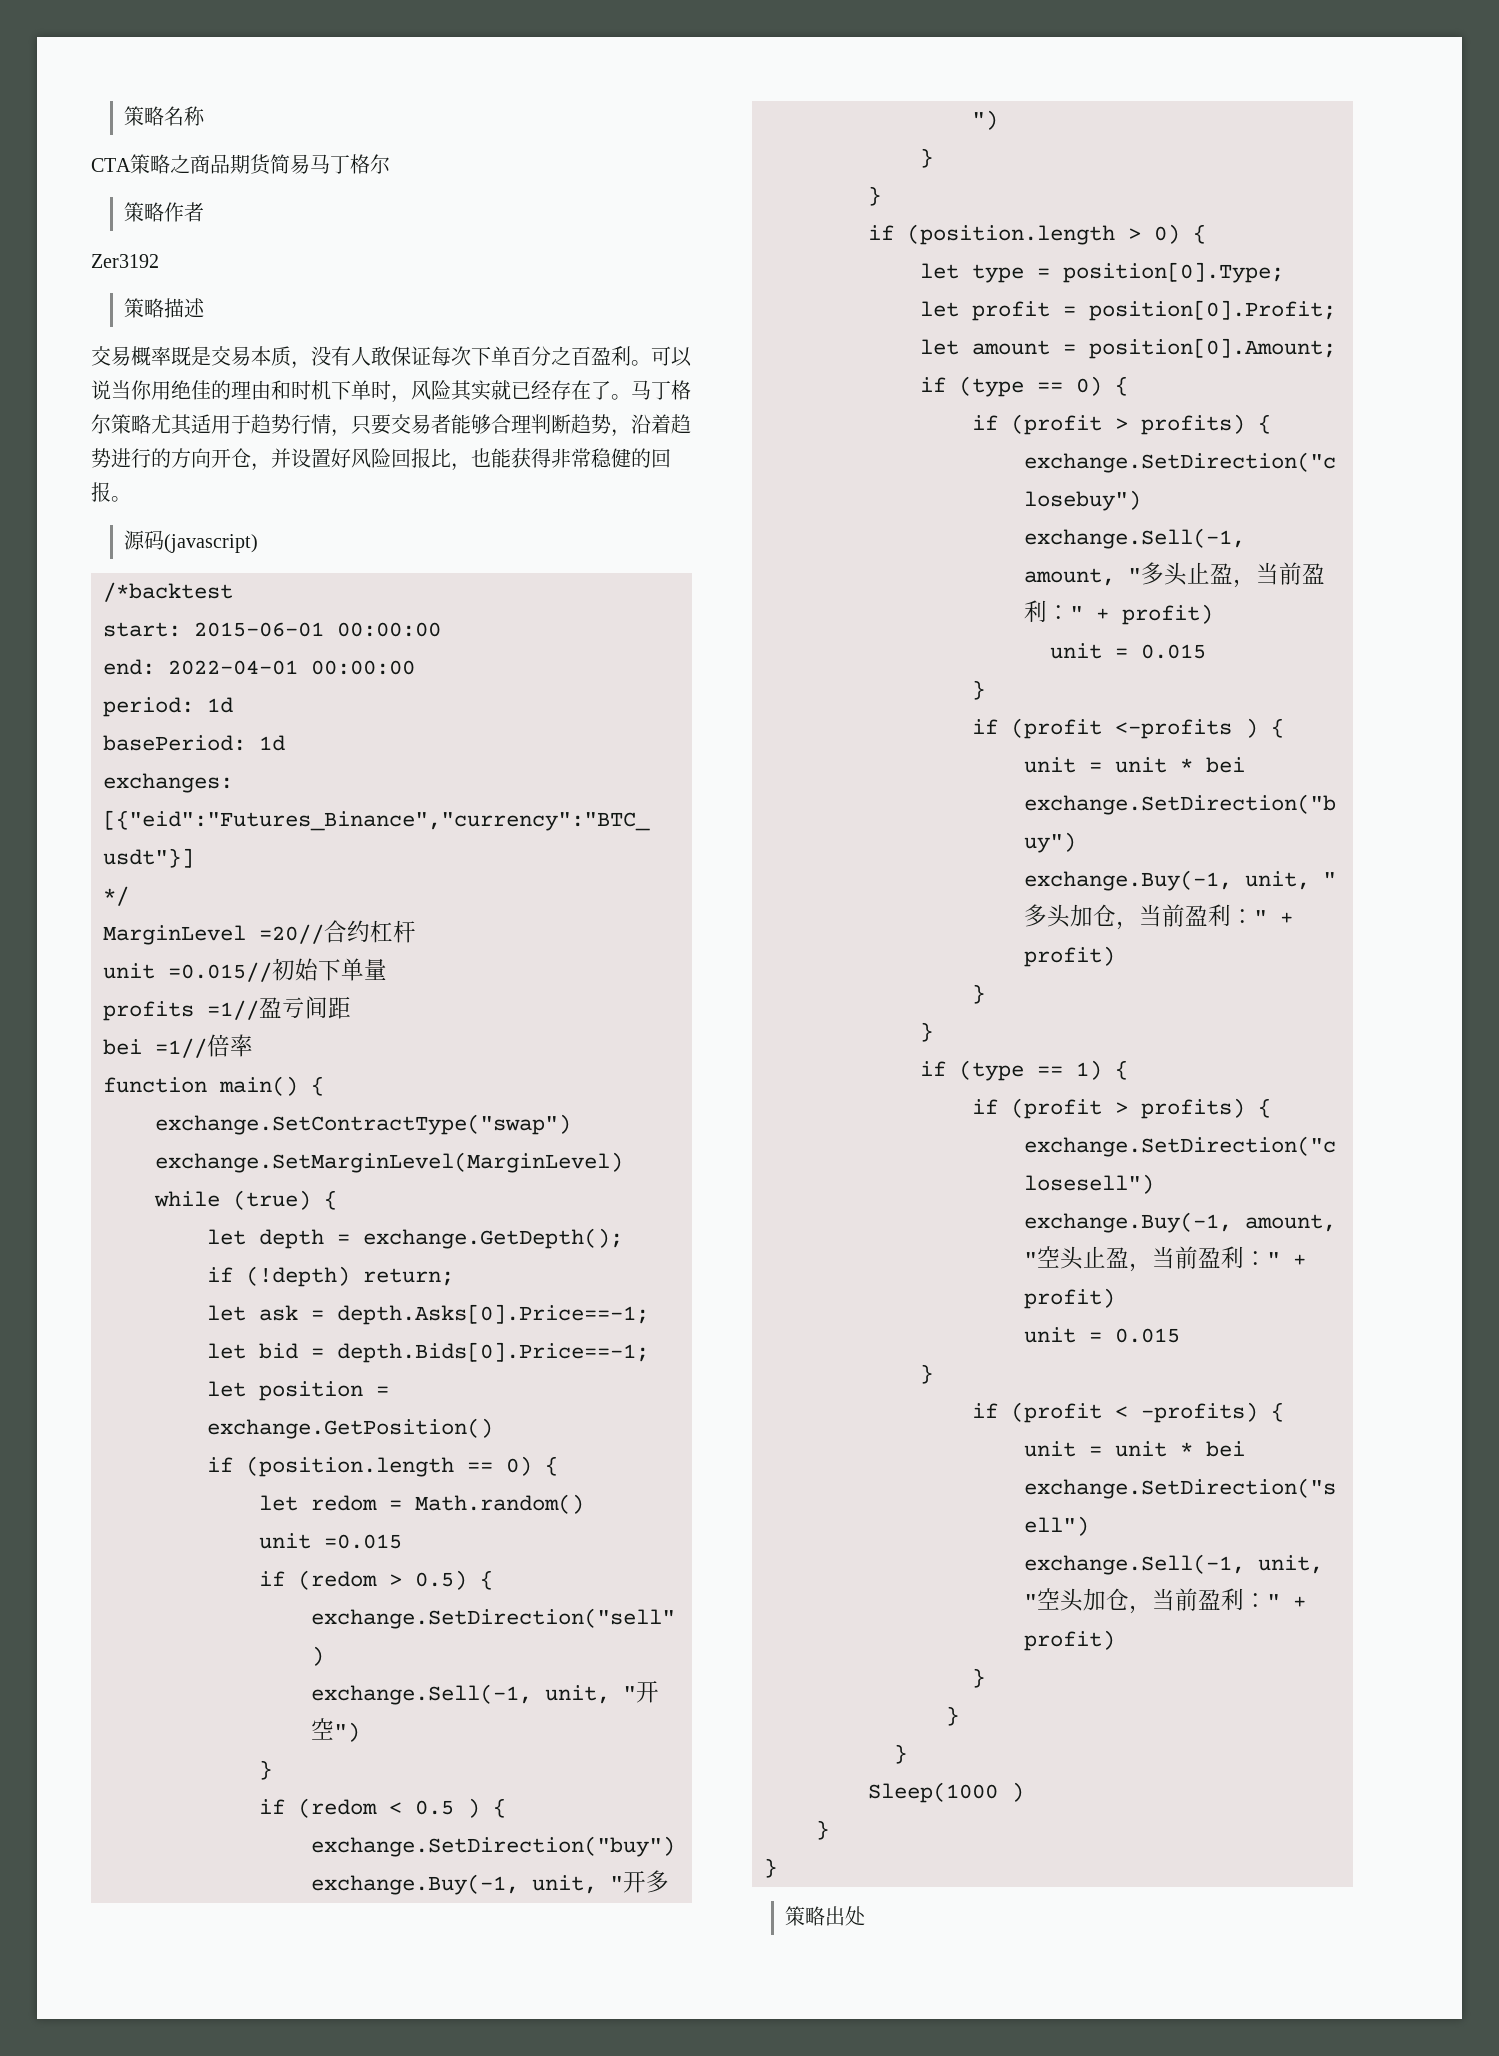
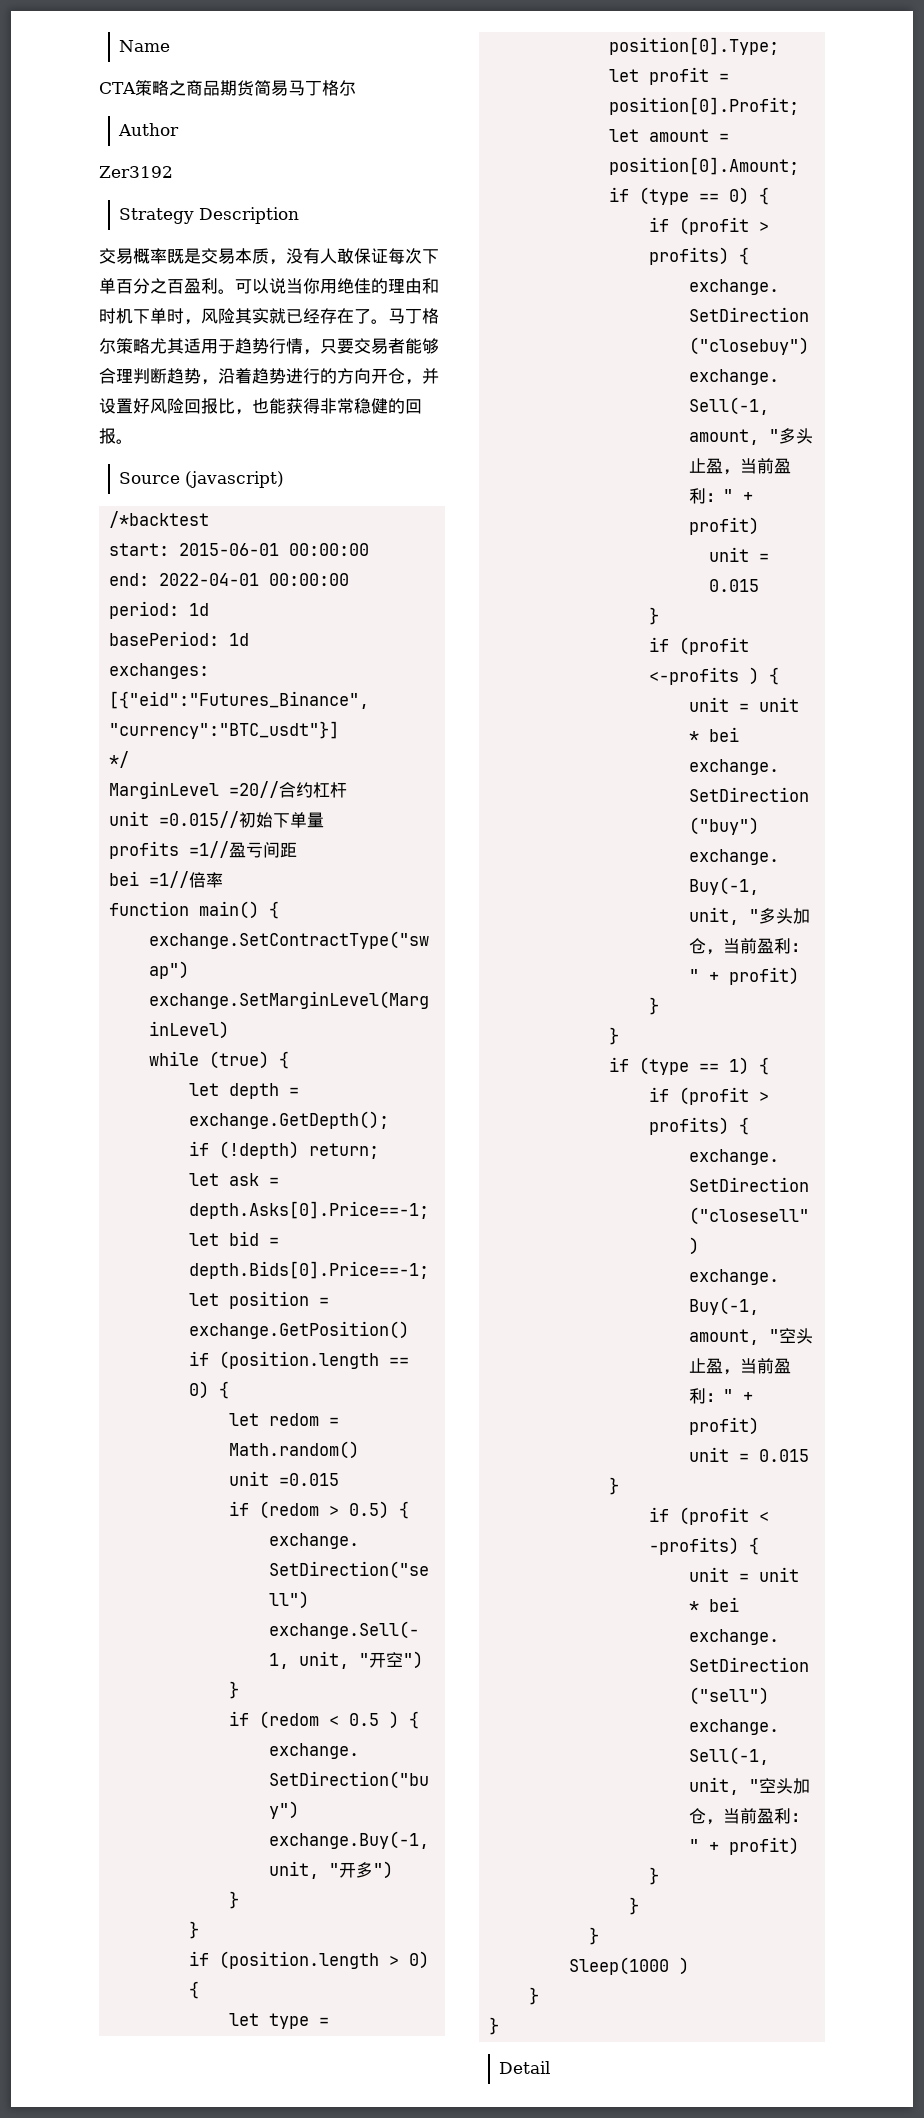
[123,106,205,126] 策略名称 -> [119,40,171,52] Name
[123,202,204,222] 策略作者 -> [118,123,180,136] Author
[123,298,205,318] 策略描述 -> [119,207,300,224] Strategy Description
[123,530,164,550] 源码 -> [119,472,181,484] Source
[784,1906,865,1926] 策略出处 -> [499,2061,551,2074] Detail

